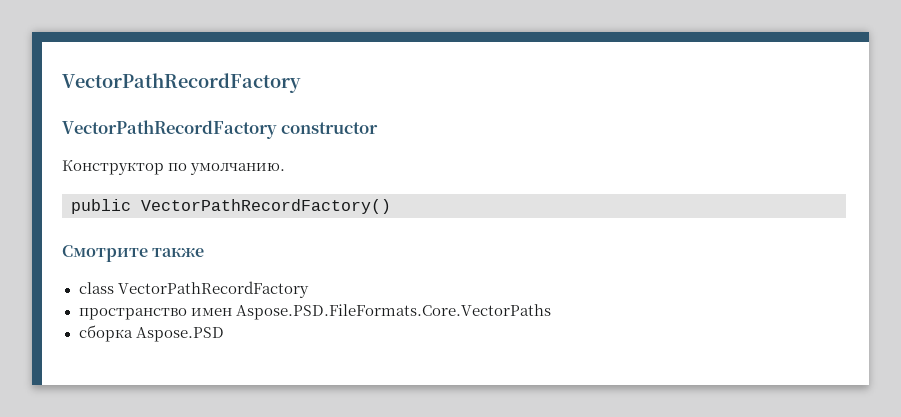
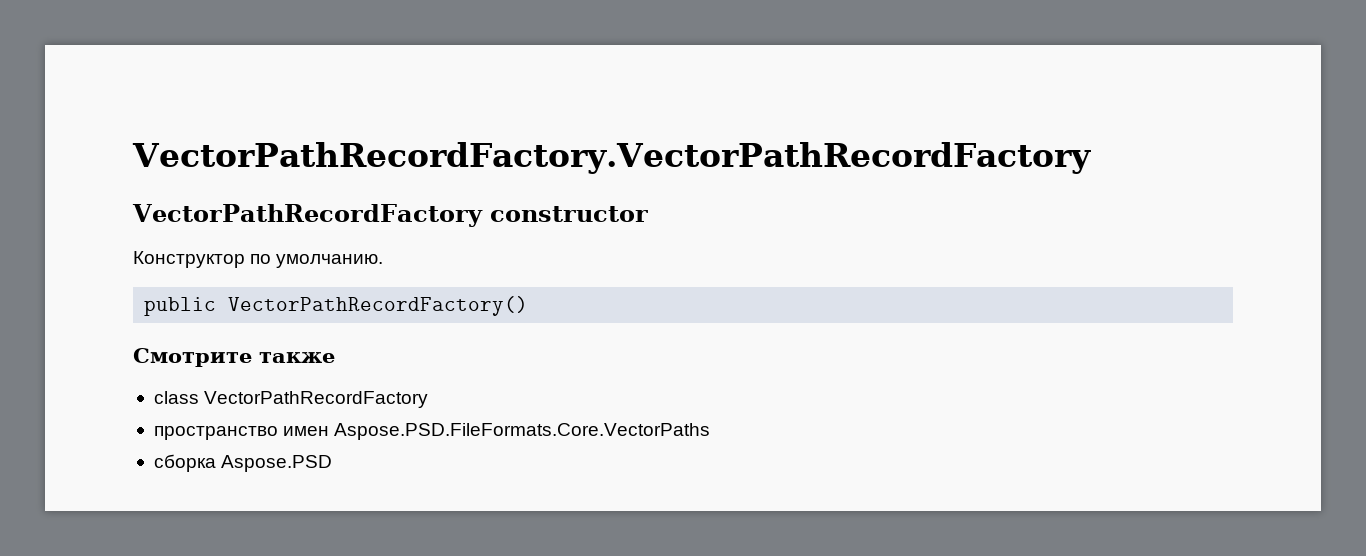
[62,73,301,93] VectorPathRecordFactory -> [132,142,1091,174] VectorPathRecordFactory.VectorPathRecordFactory

